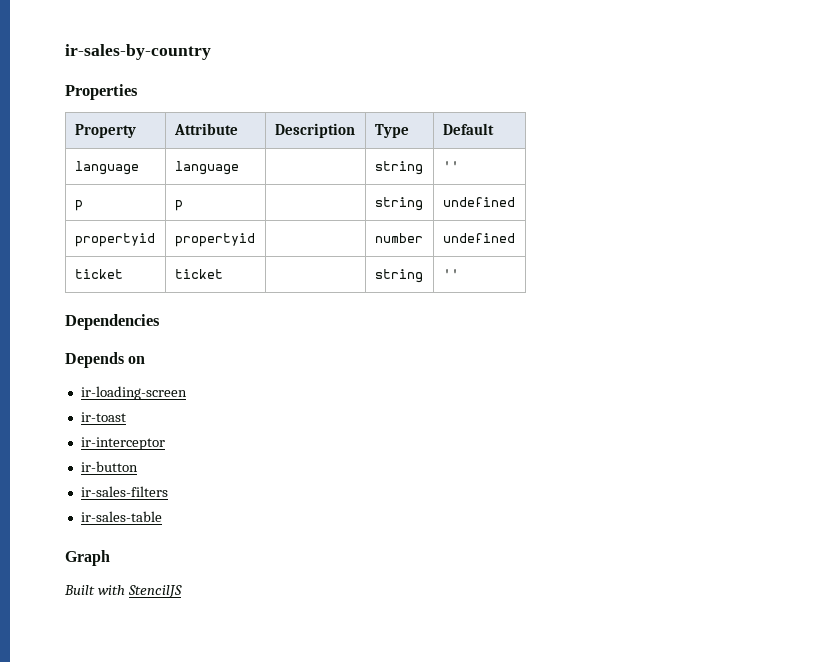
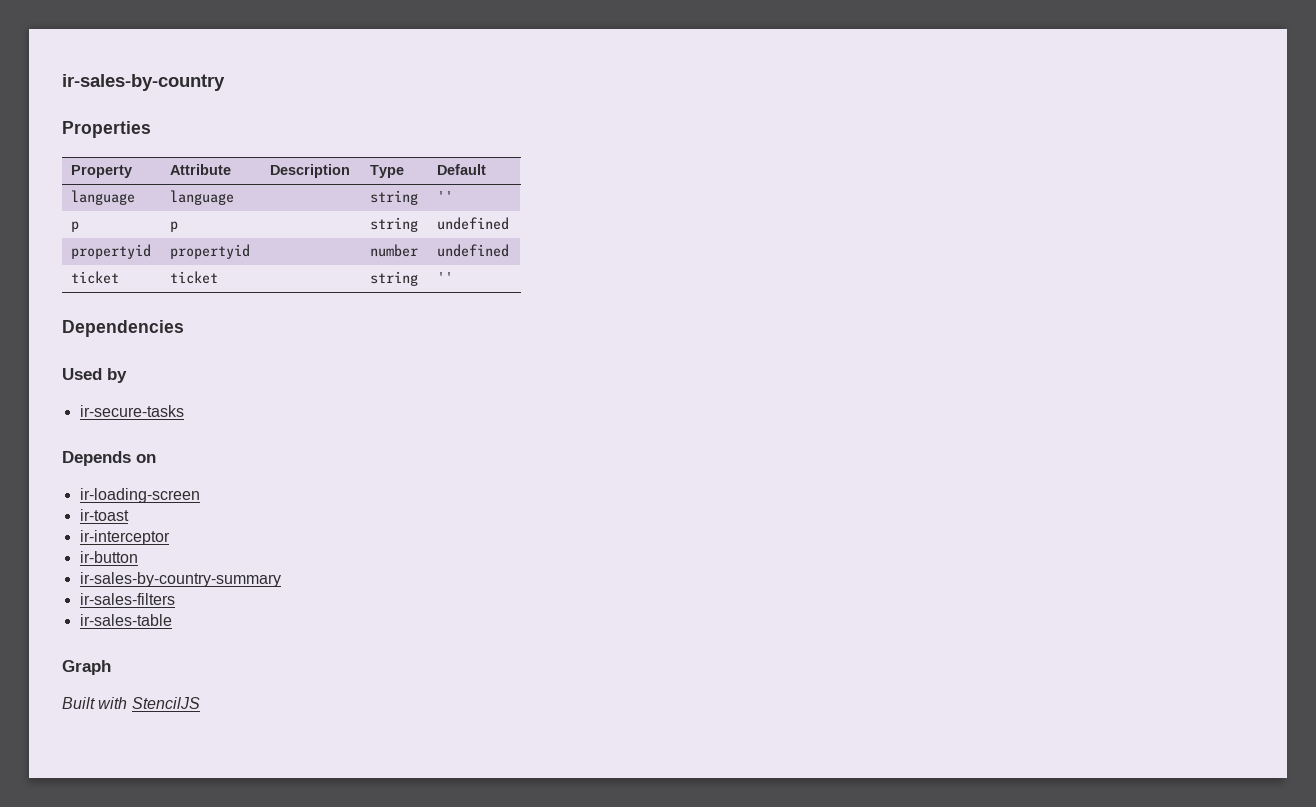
(160, 322) none -> [62,368,127,383] [79,405,184,417] // Used by // ir-secure-tasks
(138, 466) none -> [79,572,281,587] // ir-sales-by-country-summary

